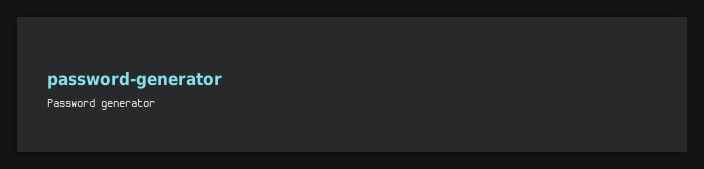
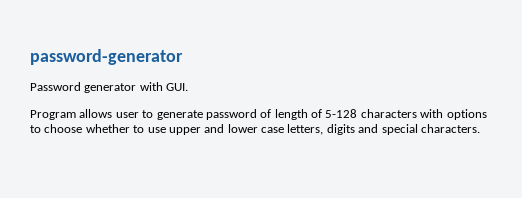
(155, 104) none -> [139,82,189,91] [30,109,487,120] [30,124,480,135] with GUI. // Program allows user to generate password of length of 5-128 characters with options to choose whether to use upper and lower case letters, digits and special characters.

